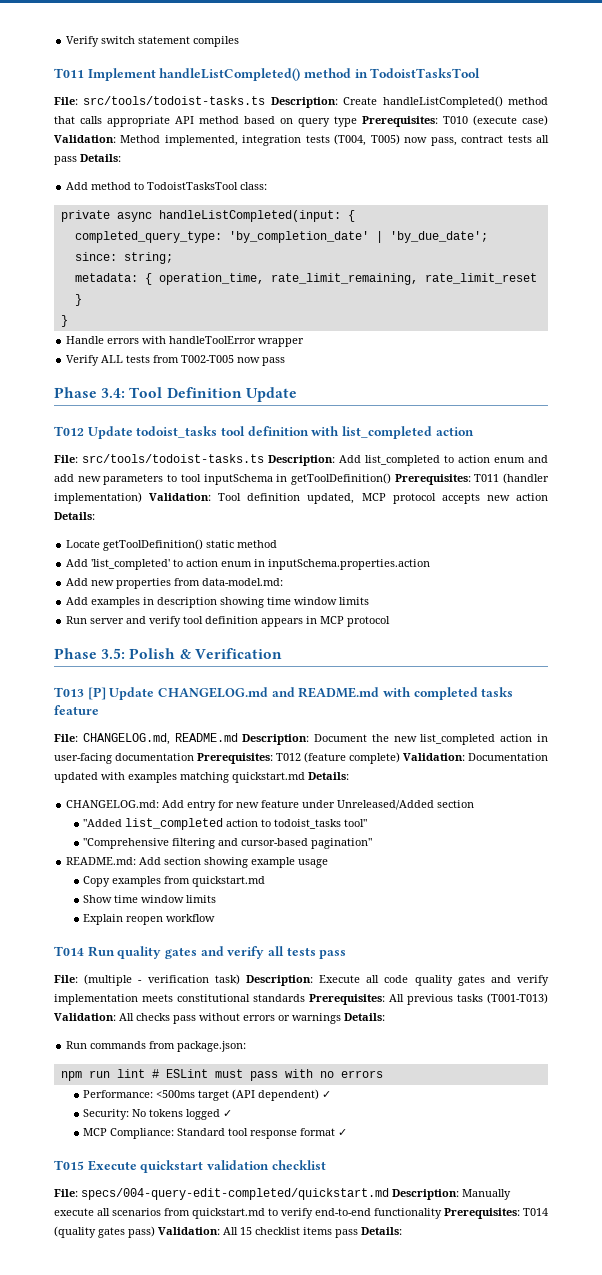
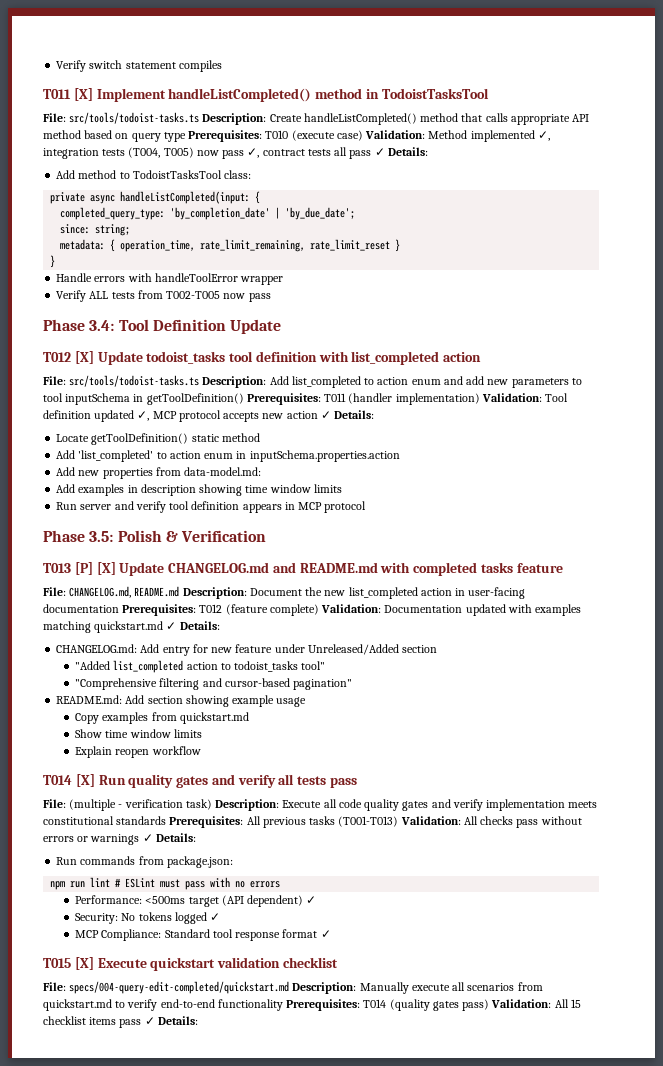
(84, 73) none -> [73,88,93,101] [X]
[164,135,238,146] implemented, -> [470,130,550,142] implemented ✓,
[430,137,457,146] pass, -> [222,148,260,159] pass ✓,
(77, 160) none -> [374,148,385,156] ✓
(84, 431) none -> [74,351,94,364] [X]
[307,493,355,504] updated, -> [94,410,150,422] updated ✓,
(548, 497) none -> [320,411,331,419] ✓
(106, 693) none -> [96,562,116,575] [X]
(305, 777) none -> [166,622,177,630] ✓
(84, 951) none -> [75,774,95,787] [X]
(341, 1018) none -> [142,834,153,842] ✓
(84, 1165) none -> [74,957,94,970] [X]
(358, 1233) none -> [144,1017,155,1025] ✓

